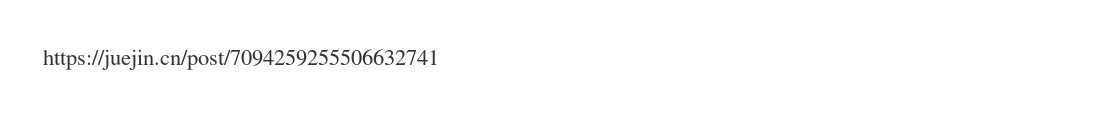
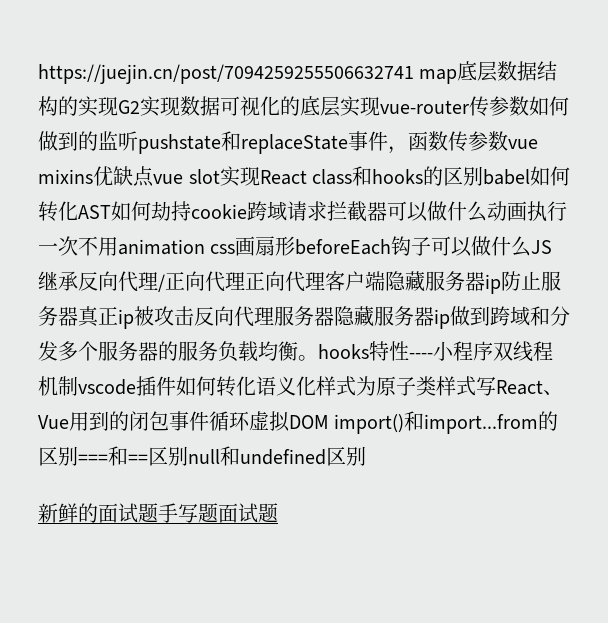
(439, 59) none -> [419,61,558,84] [38,96,569,117] [38,131,538,154] [38,166,570,187] [38,201,567,222] [38,236,553,257] [38,271,561,294] [38,306,570,329] [38,341,553,362] [38,376,563,397] [38,411,559,434] [38,446,366,466] [38,503,278,523] map底层数据结构的实现G2实现数据可视化的底层实现vue-router传参数如何做到的监听pushstate和replaceState事件，函数传参数vue mixins优缺点vue slot实现React class和hooks的区别babel如何转化AST如何劫持cookie跨域请求拦截器可以做什么动画执行一次不用animation css画扇形beforeEach钩子可以做什么JS继承反向代理/正向代理正向代理客户端隐藏服务器ip防止服务器真正ip被攻击反向代理服务器隐藏服务器ip做到跨域和分发多个服务器的服务负载均衡。hooks特性----小程序双线程机制vscode插件如何转化语义化样式为原子类样式写React、Vue用到的闭包事件循环虚拟DOM import()和import...from的区别===和==区别null和undefined区别 // 新鲜的面试题手写题面试题

